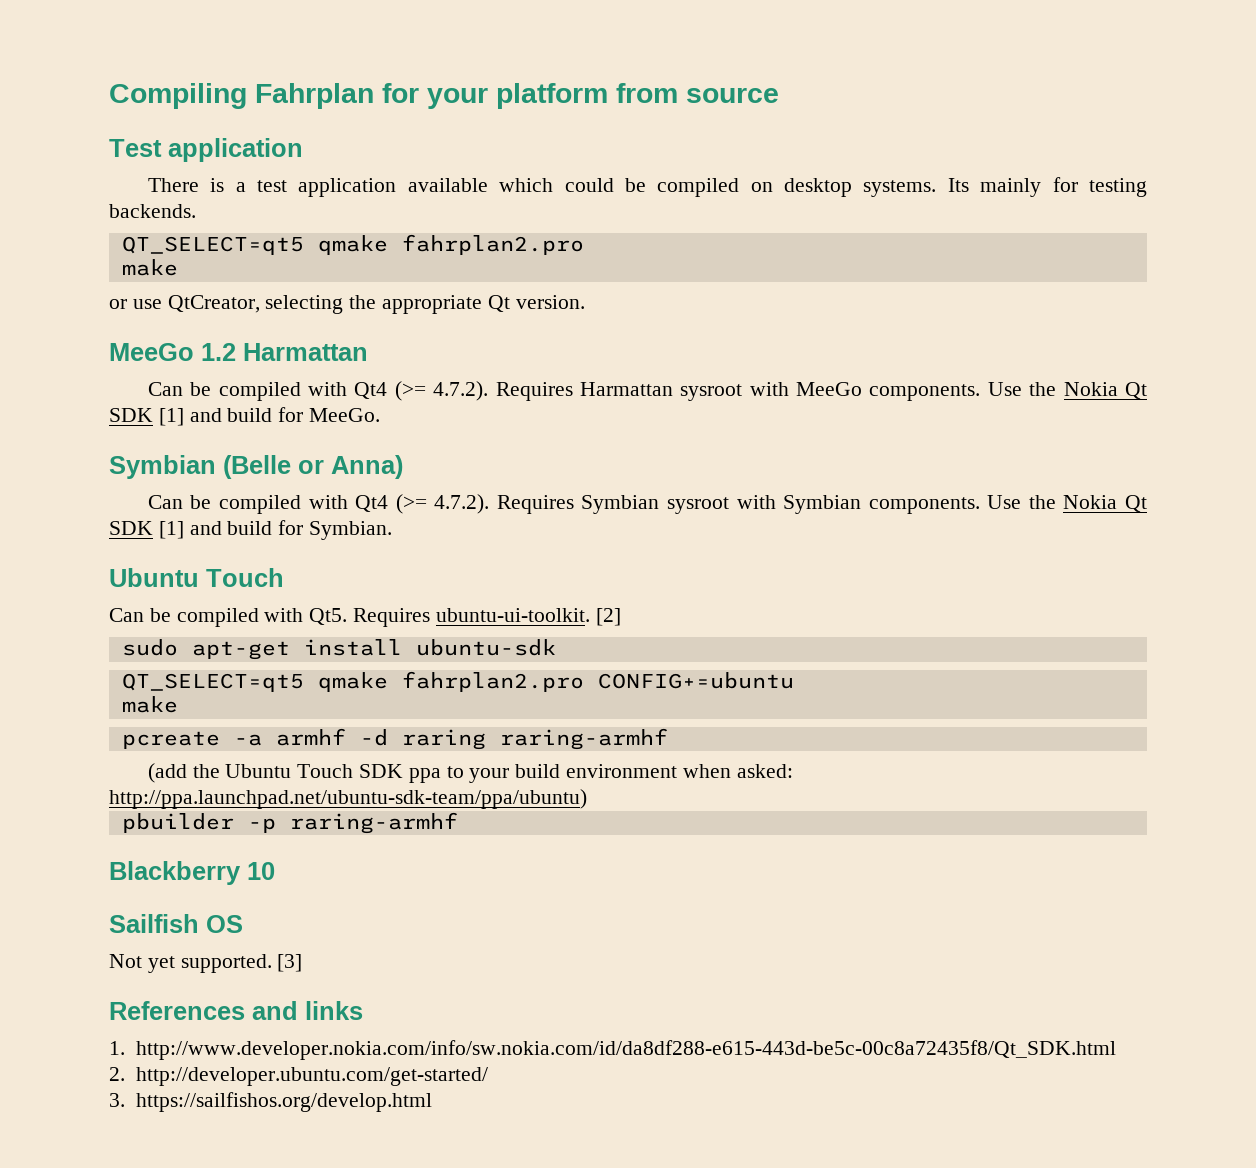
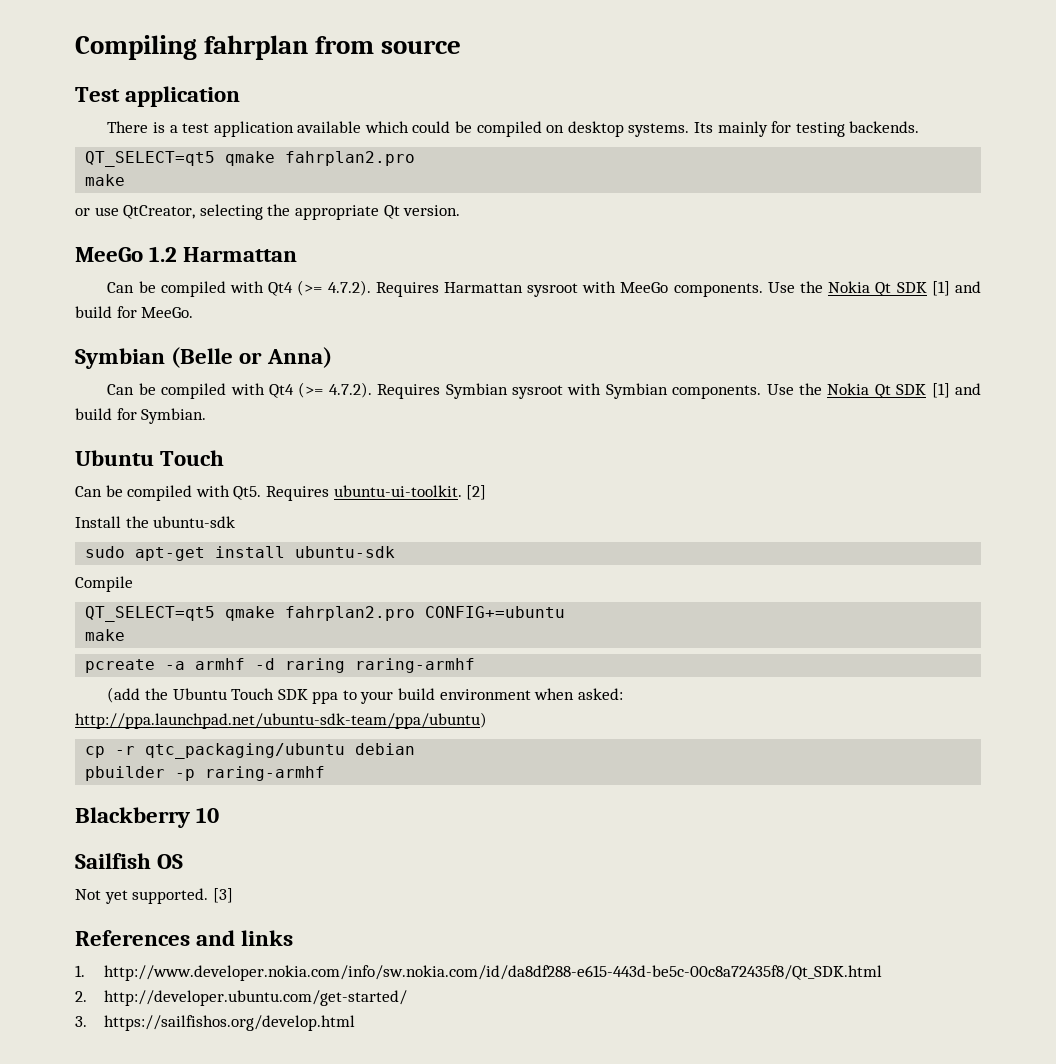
[255,83,608,109] Fahrplan for your platform -> [204,35,309,60] fahrplan
(621, 617) none -> [75,516,236,528] // Install the ubuntu-sdk
(556, 647) none -> [75,576,133,592] // Compile
(587, 799) none -> [85,743,416,759] // cp -r qtc_packaging/ubuntu debian

